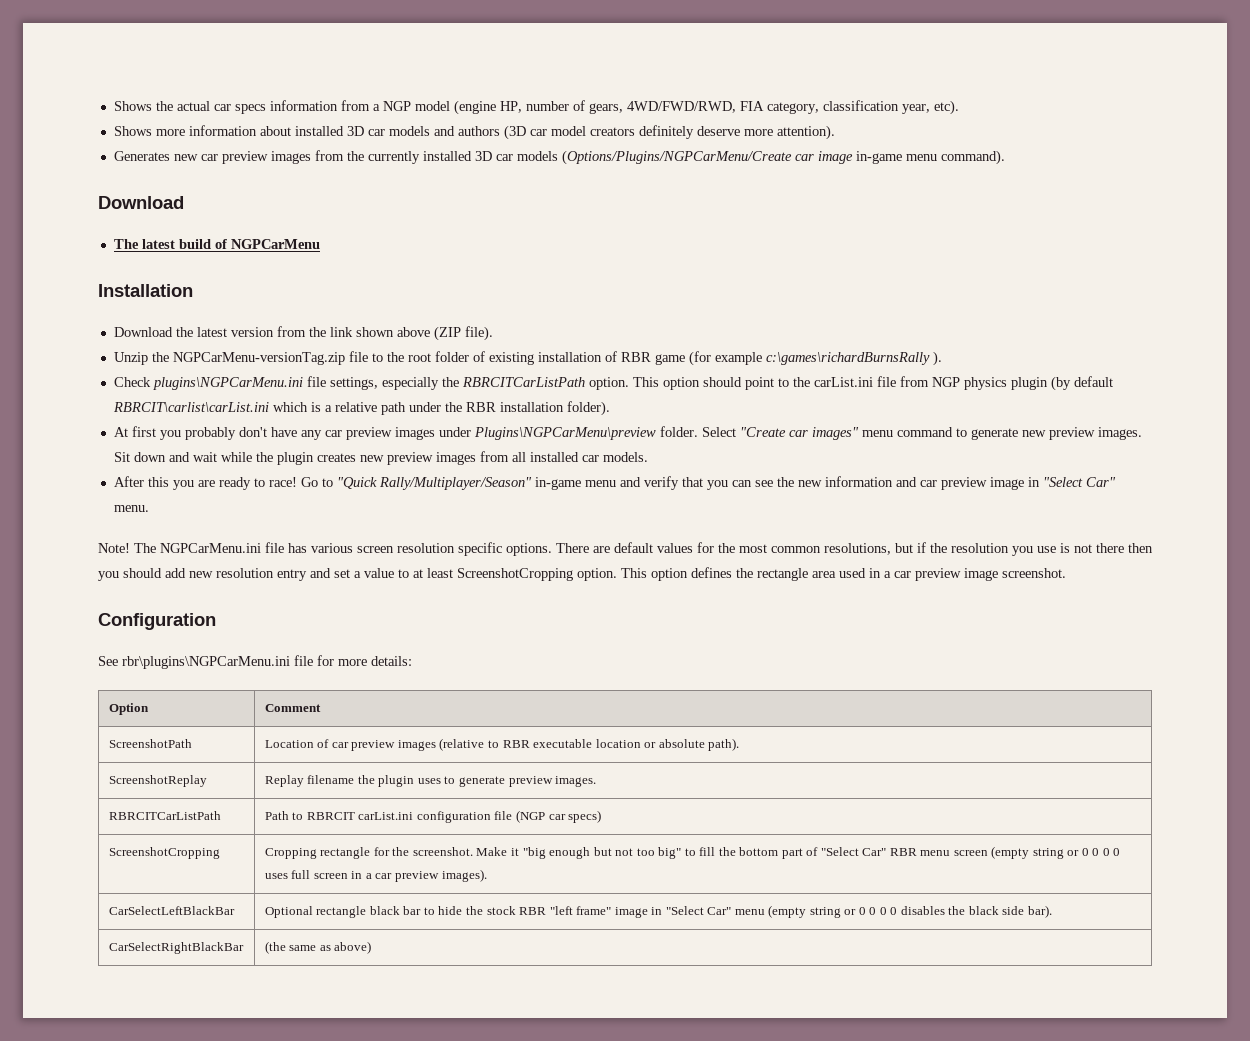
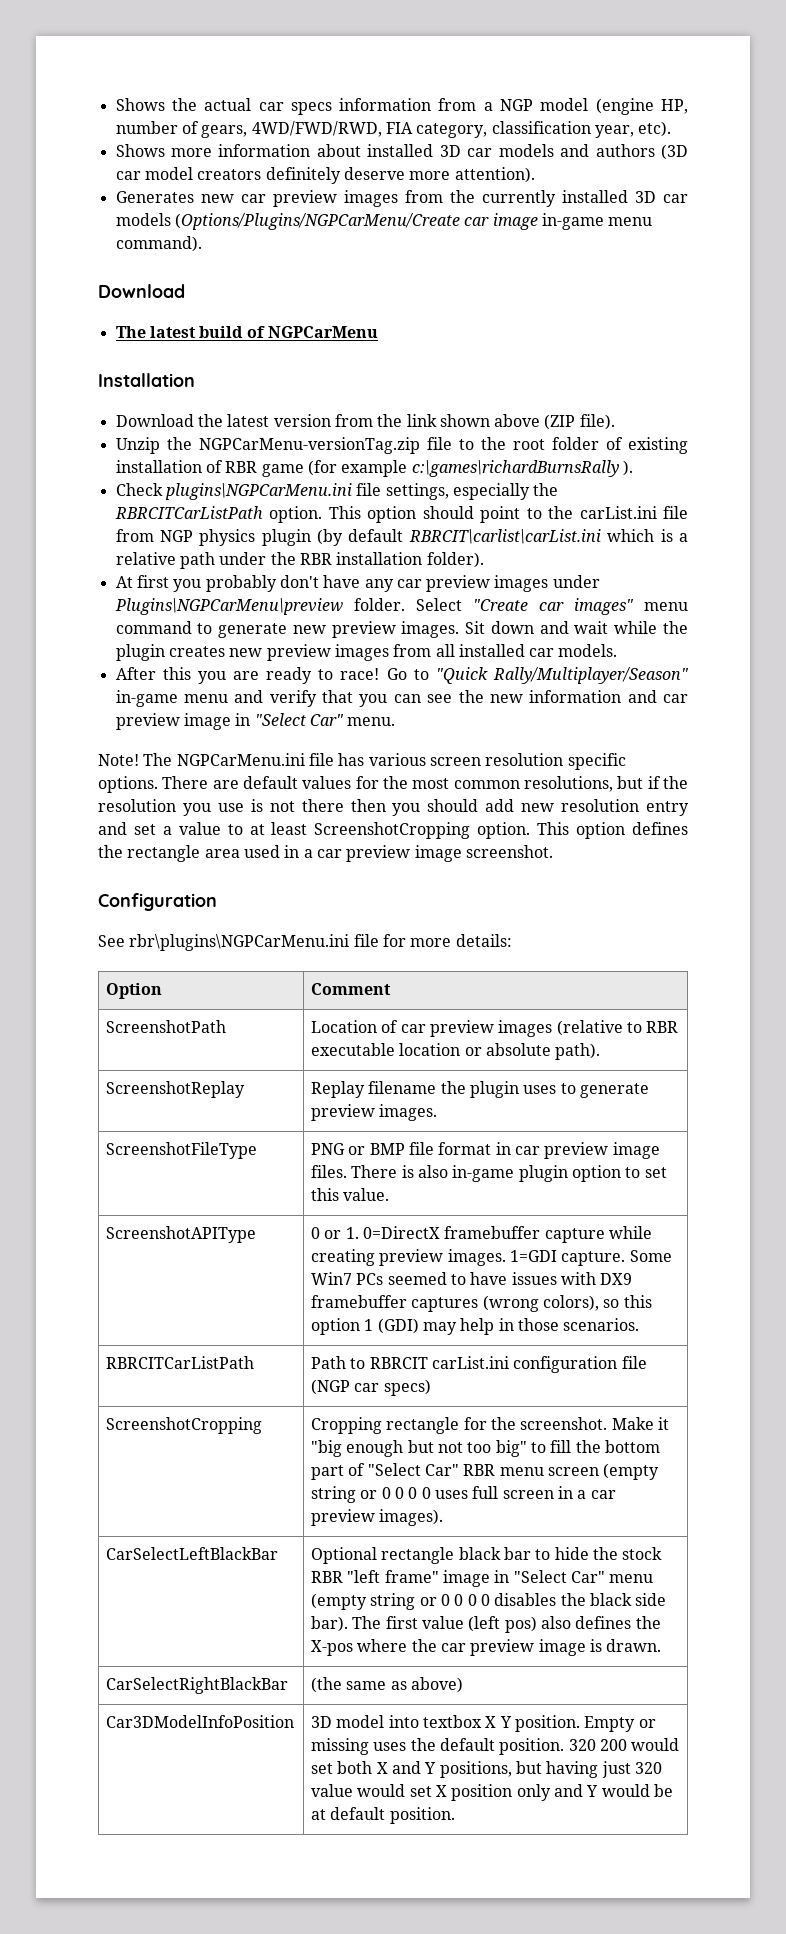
(597, 781) none -> [106,1142,258,1159] [311,1142,660,1159] [311,1165,667,1182] [311,1188,390,1201] [106,1226,257,1243] [311,1226,652,1243] [311,1249,672,1266] [311,1272,633,1285] [311,1295,652,1312] [311,1318,640,1335] // ScreenshotFileType | PNG or BMP file format in car preview image files. There is also in-game plugin option to set this value. // ScreenshotAPIType | 0 or 1. 0=DirectX framebuffer capture while creating preview images. 1=GDI capture. Some Win7 PCs seemed to have issues with DX9 framebuffer captures (wrong colors), so this option 1 (GDI) may help in those scenarios.
(1052, 911) none -> [352,1616,661,1633] [311,1639,662,1656] The first value (left pos) also defines the X-pos where the car preview image is drawn.
(372, 947) none -> [106,1715,295,1728] [311,1715,656,1732] [311,1738,680,1755] [311,1761,662,1778] [311,1784,673,1801] [311,1807,455,1824] // Car3DModelInfoPosition | 3D model into textbox X Y position. Empty or missing uses the default position. 320 200 would set both X and Y positions, but having just 320 value would set X position only and Y would be at default position.

